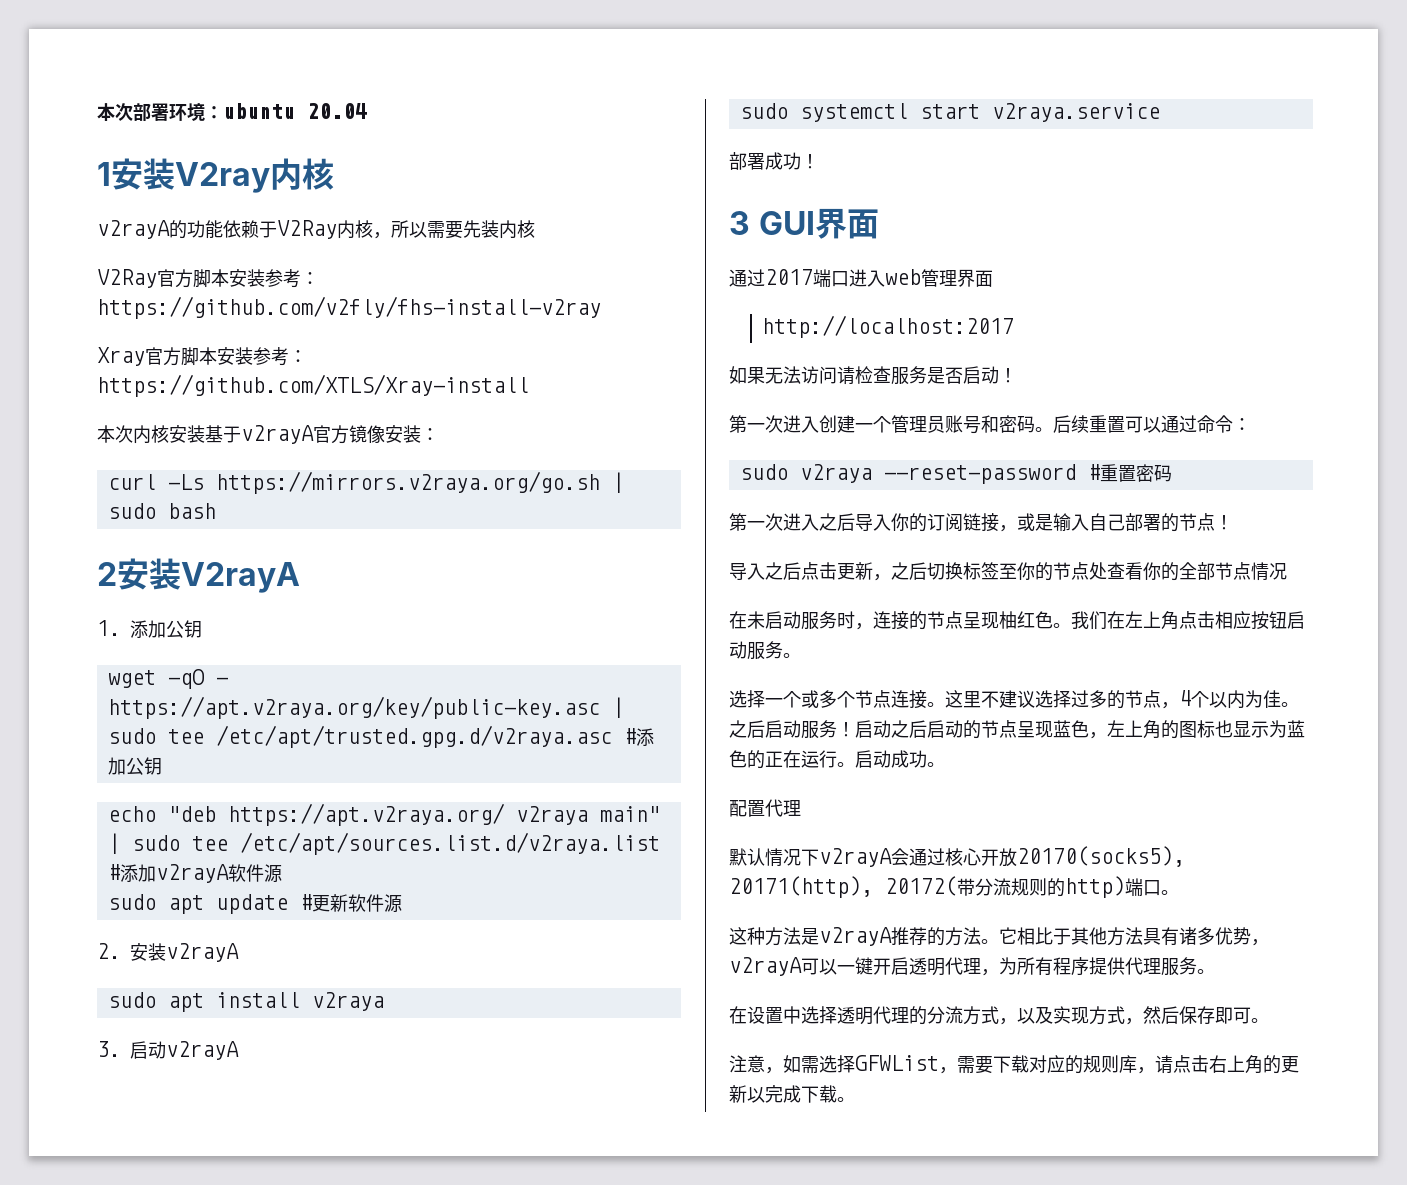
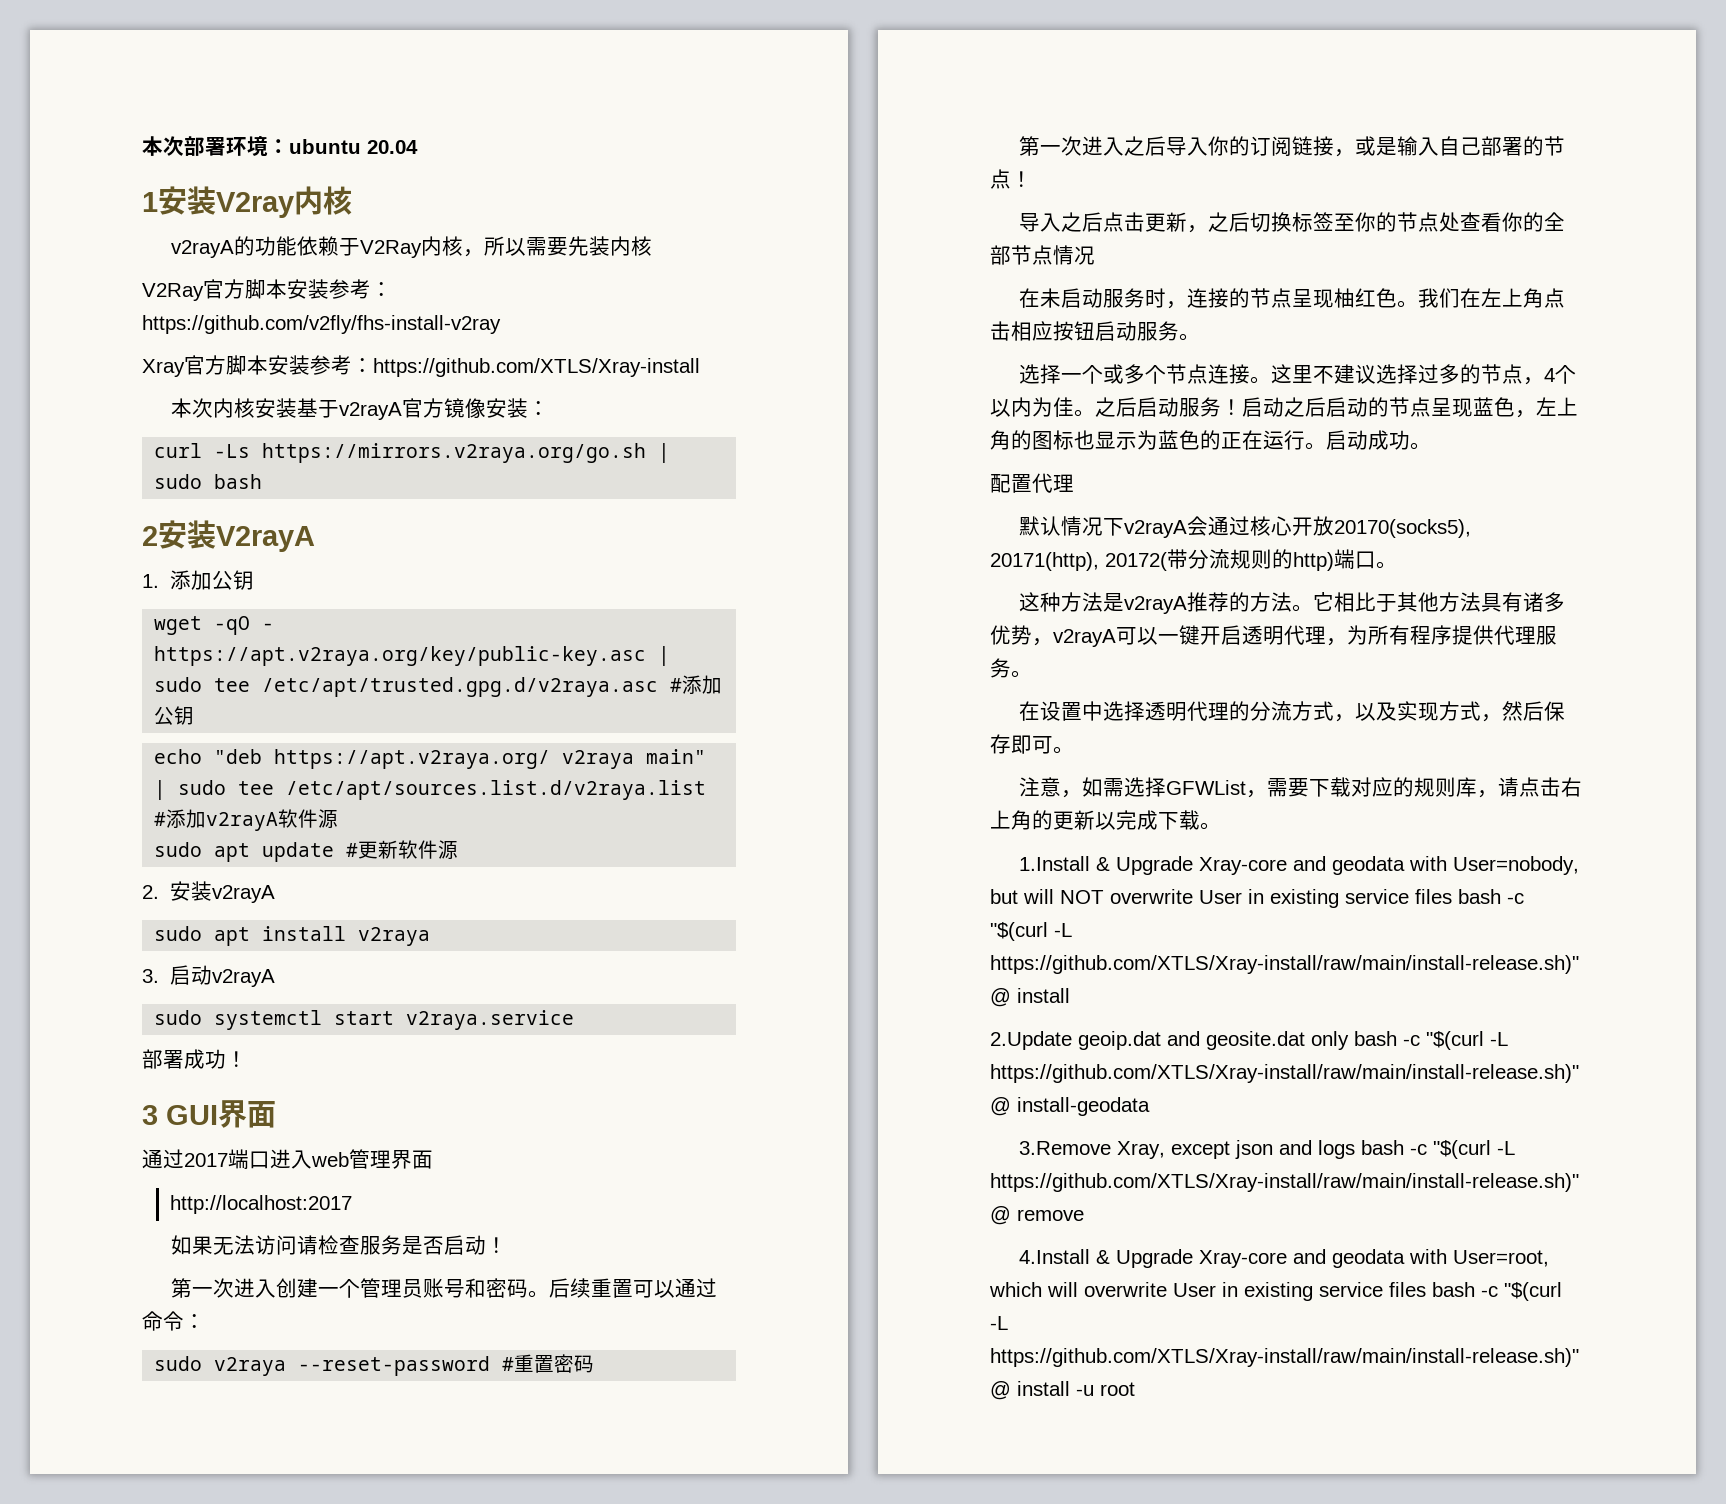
(855, 1099) none -> [1018,856,1579,875] [990,889,1524,908] [990,922,1072,941] [990,955,1579,974] [990,988,1070,1007] [990,1031,1508,1050] [990,1064,1579,1083] [990,1097,1150,1116] [1018,1140,1515,1159] [990,1173,1579,1192] [990,1206,1084,1225] [1018,1249,1549,1268] [989,1282,1562,1301] [990,1316,1008,1330] [990,1348,1579,1367] [990,1381,1135,1400] // 1.Install & Upgrade Xray-core and geodata with User=nobody, but will NOT overwrite User in existing service files bash -c "$(curl -L https://github.com/XTLS/Xray-install/raw/main/install-release.sh)" @ install // 2.Update geoip.dat and geosite.dat only bash -c "$(curl -L https://github.com/XTLS/Xray-install/raw/main/install-release.sh)" @ install-geodata // 3.Remove Xray, except json and logs bash -c "$(curl -L https://github.com/XTLS/Xray-install/raw/main/install-release.sh)" @ remove // 4.Install & Upgrade Xray-core and geodata with User=root, which will overwrite User in existing service files bash -c "$(curl -L https://github.com/XTLS/Xray-install/raw/main/install-release.sh)" @ install -u root

